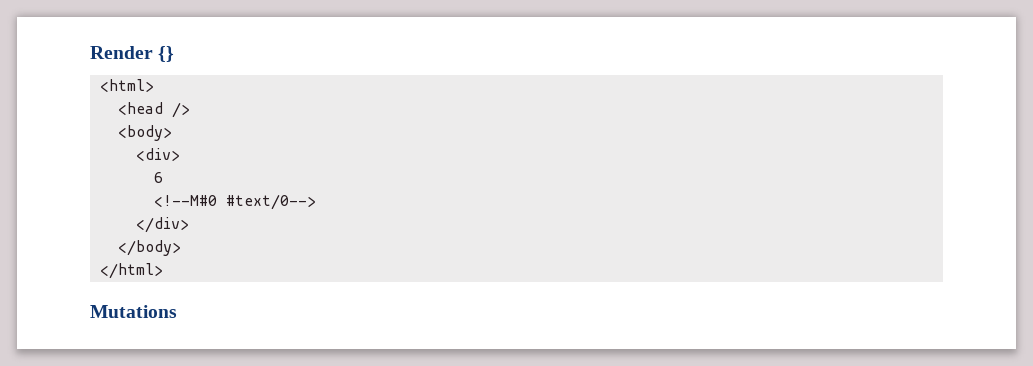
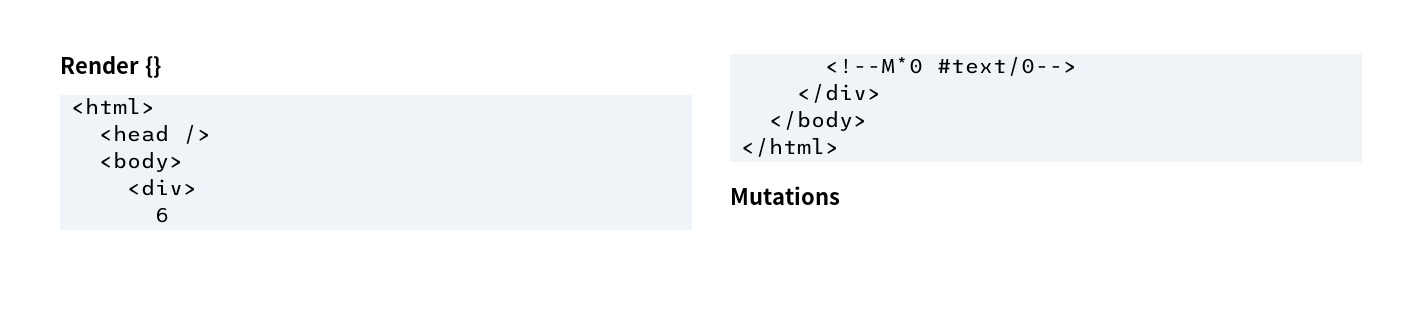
[154,195,218,207] <!--M#0 -> [825,57,924,74] <!--M*0

